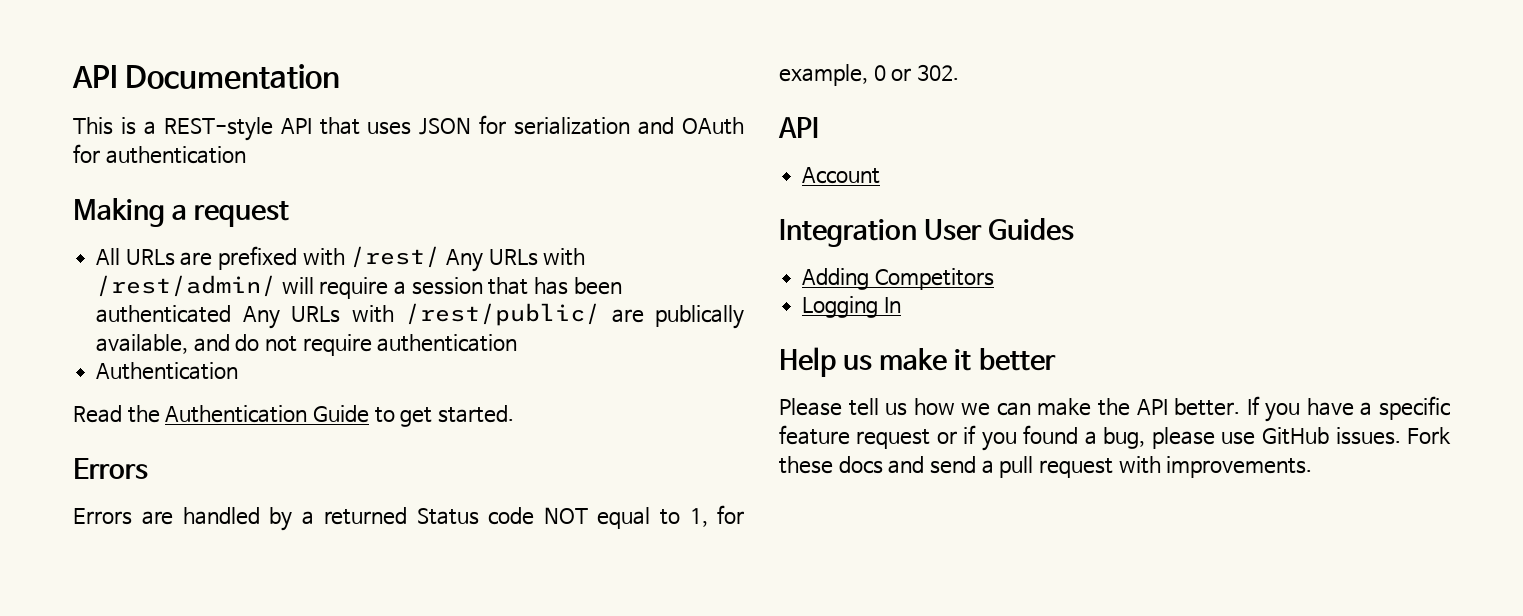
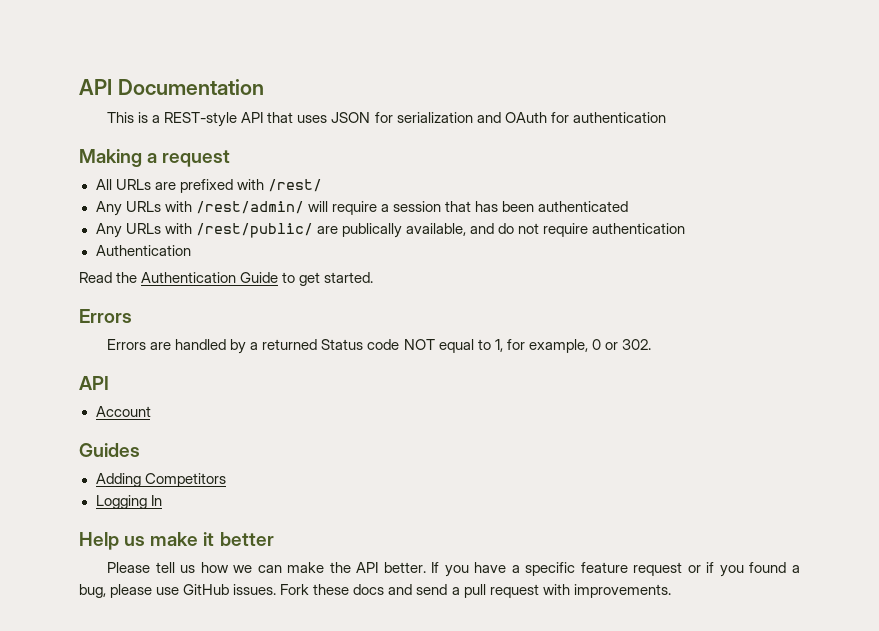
(441, 257) none -> (322, 185) //
(232, 314) none -> (629, 206) //
[779,219,983,247] Integration User -> (151, 411) none

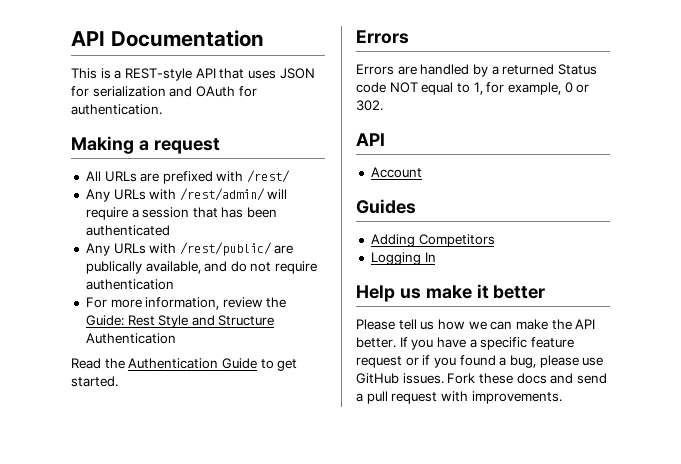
[572,112,666,123] authentication -> [71,104,162,115] authentication.
(686, 228) none -> [85,297,287,310] [85,315,275,328] For more information, review the Guide: Rest Style and Structure

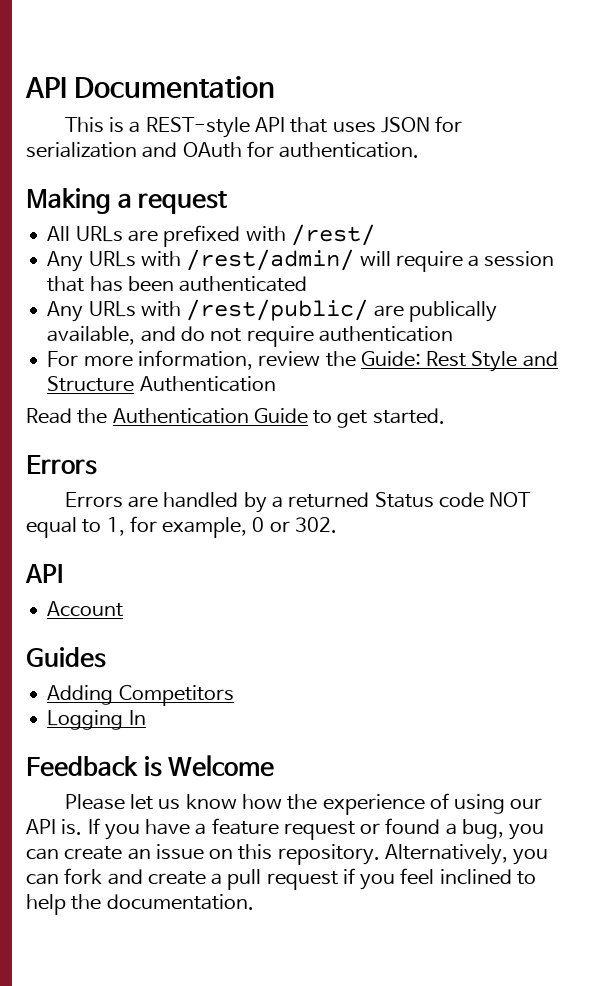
[356,284,546,302] [356,319,596,330] [356,337,396,348] Help us make it better // Please tell us how we can make the API better. -> [26,755,275,777] [64,793,543,815] [26,819,83,835] Feedback is Welcome // Please let us know how the experience of using our API is.
[480,337,528,350] specific -> (207, 829) none
[422,355,456,368] if you -> (381, 828) none
[539,355,604,368] [356,373,607,384] [356,391,562,404] please use GitHub issues. Fork these docs and send a pull request with improvements. -> [509,824,545,840] [26,844,549,865] [26,868,536,890] [26,894,254,915] you can create an issue on this repository. Alternatively, you can fork and create a pull request if you feel inclined to help the documentation.

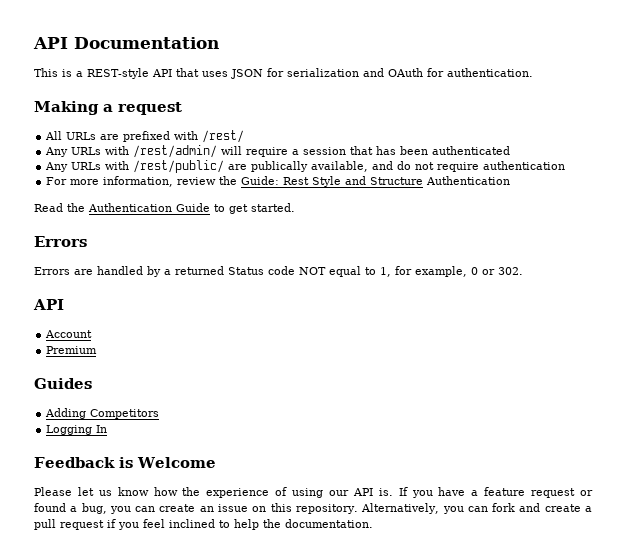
(124, 609) none -> [46,346,98,354] // Premium

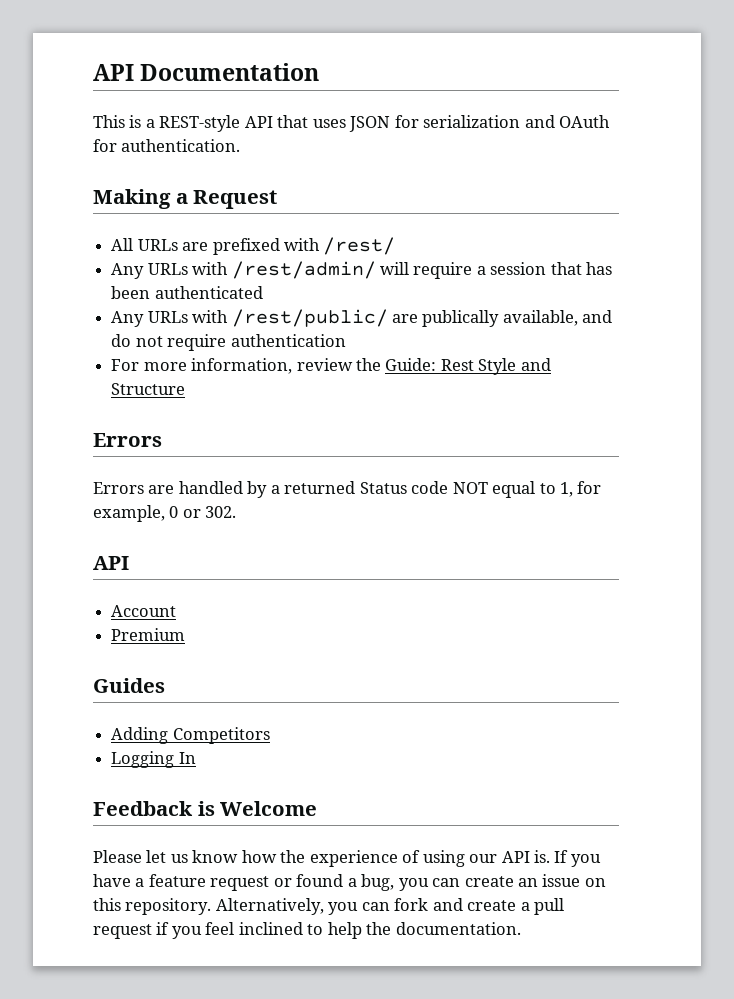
[118,102,182,115] request -> [193,190,278,209] Request
[426,176,511,185] [34,203,295,214] Authentication // Read the Authentication Guide to get started. -> (186, 389) none

